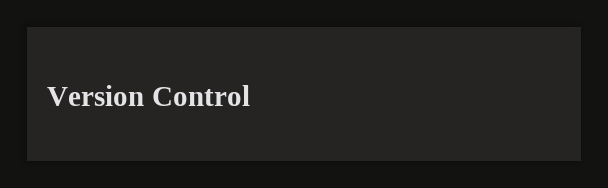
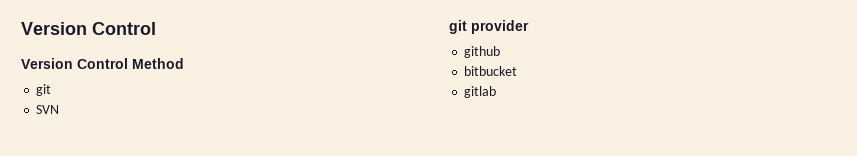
[47,85,250,106] Version Control -> [21,22,156,35] [21,58,184,69] [36,84,52,96] [36,105,60,114] [449,20,529,34] [464,46,501,58] [464,66,518,76] [464,86,497,98] Version Control // Version Control Method // git // SVN // git provider // github // bitbucket // gitlab

